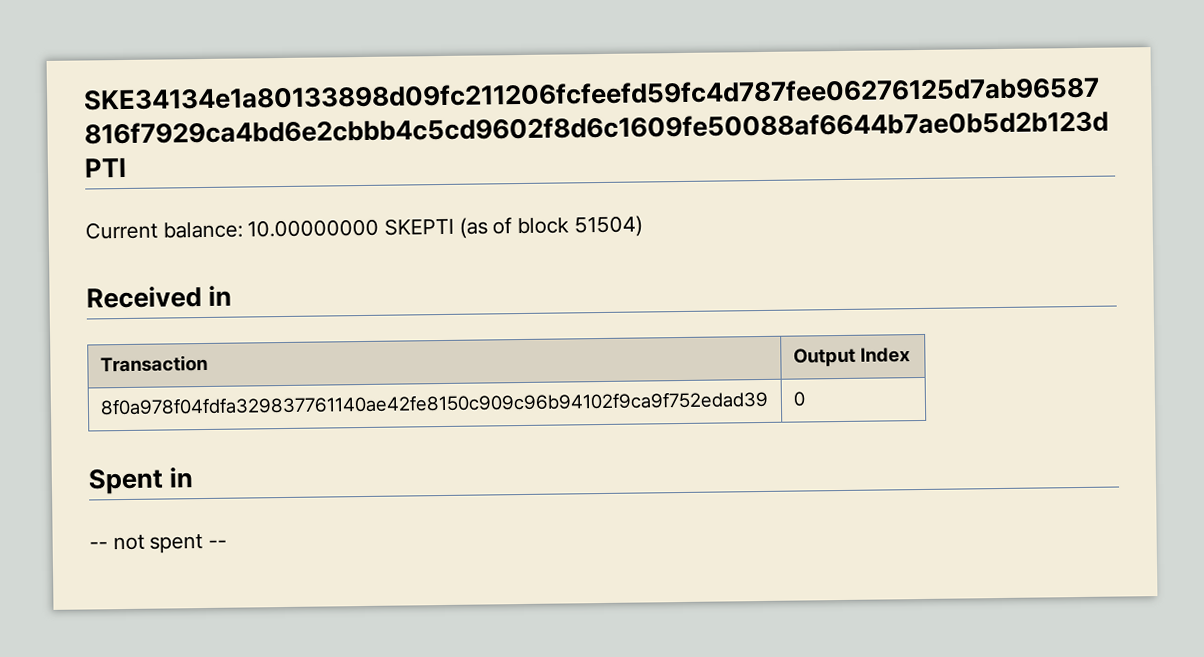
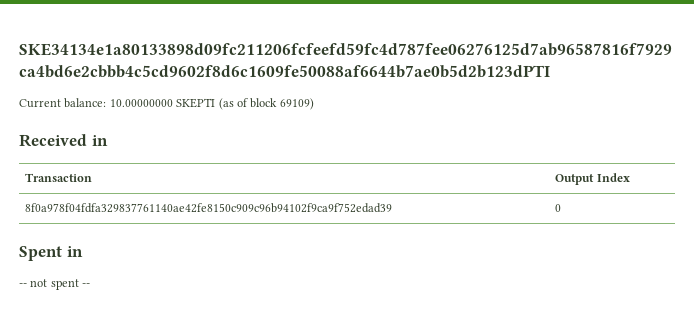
[573,215,643,238] 51504) -> [279,98,314,110] 69109)

